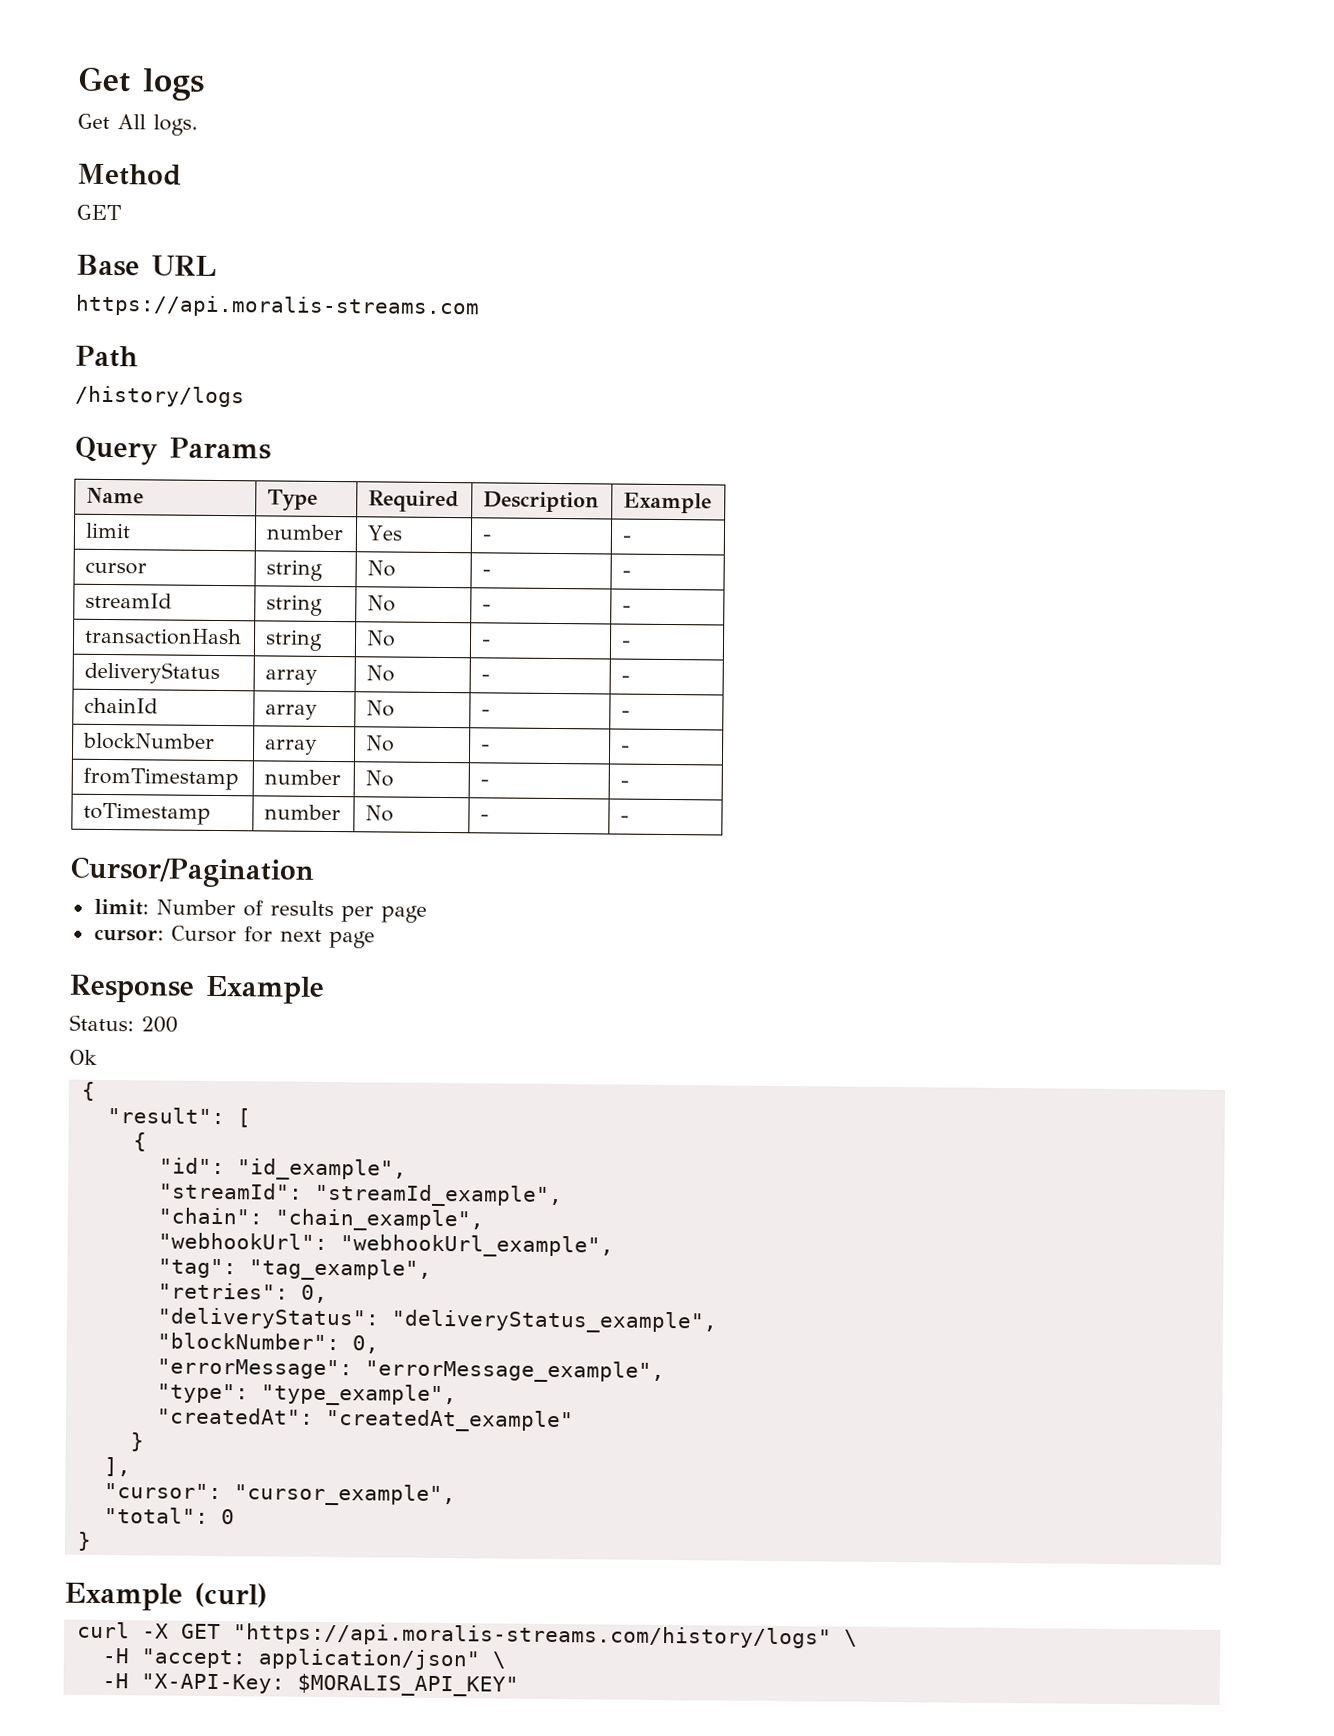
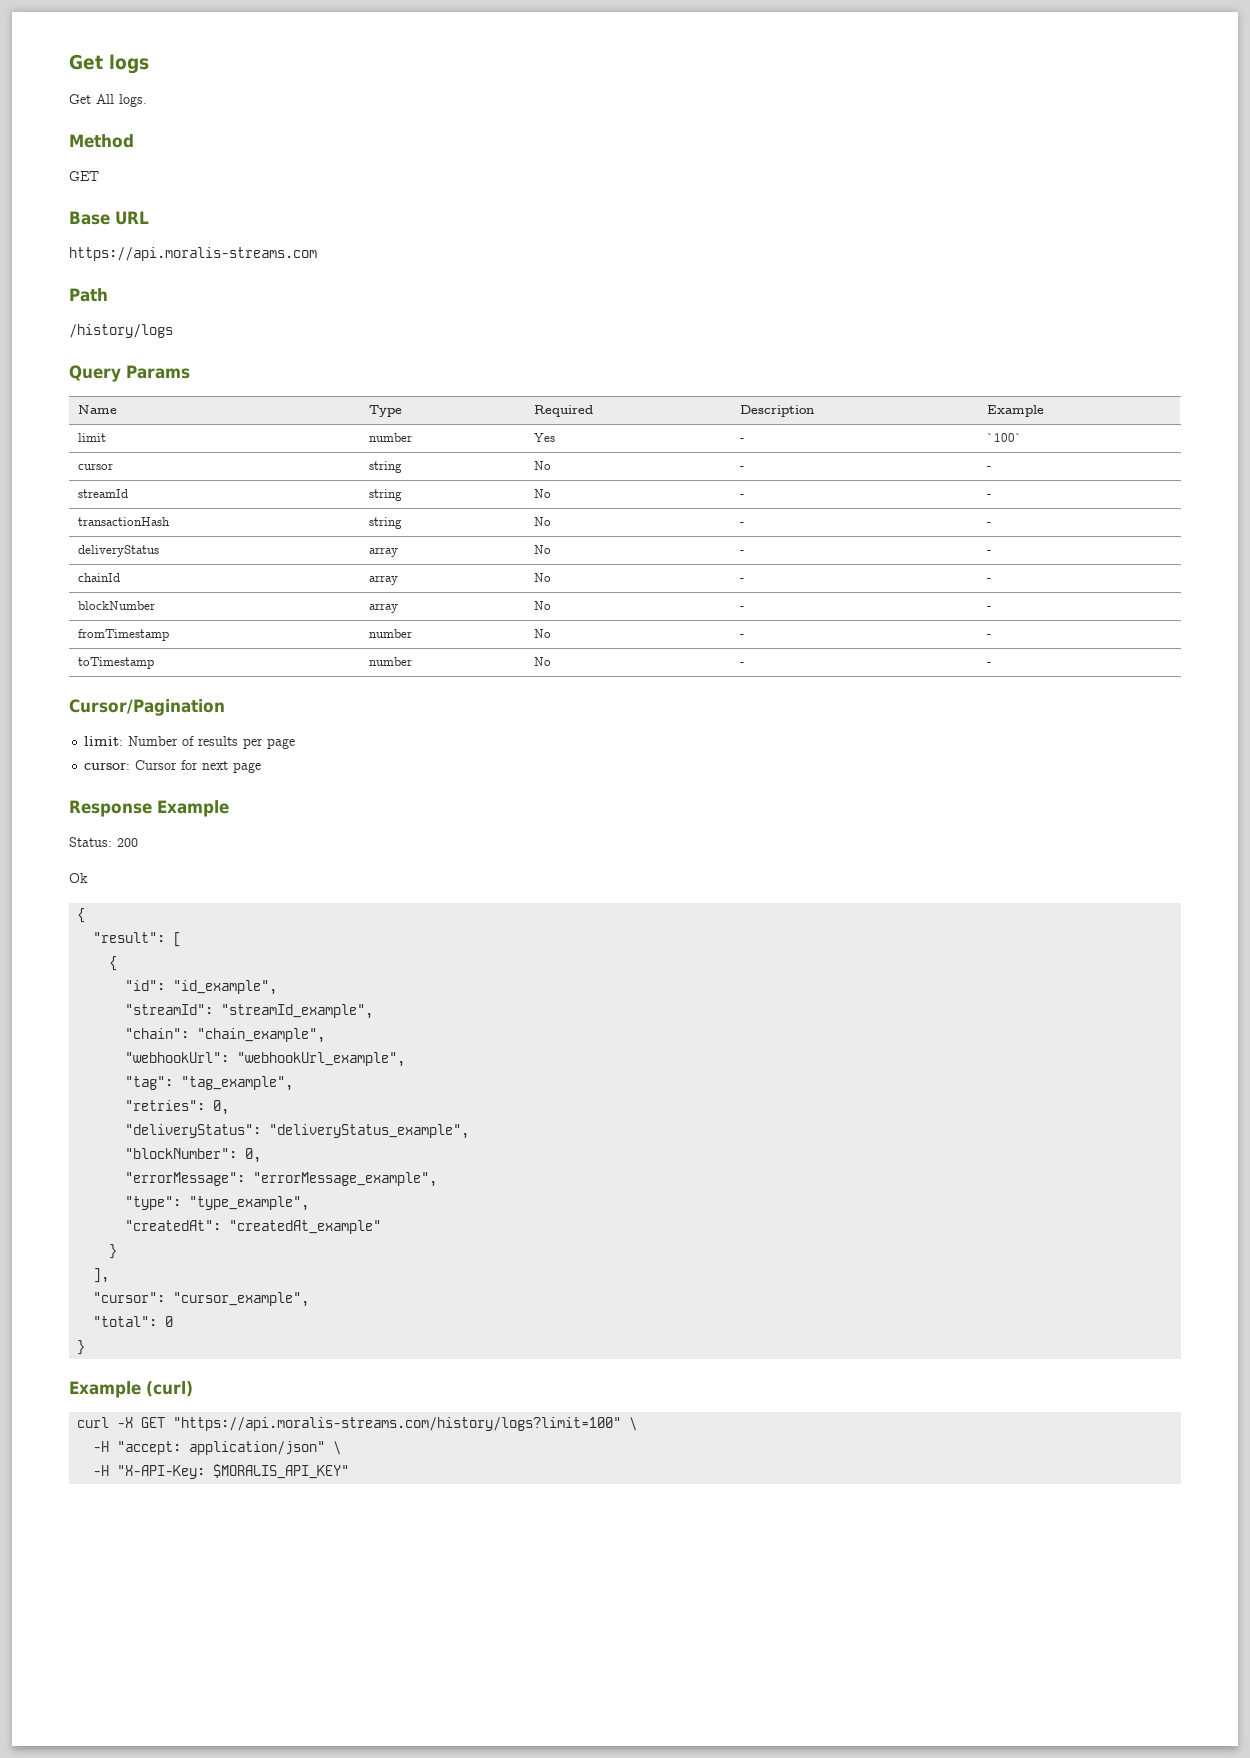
[622,535,632,543] - -> [986,433,1022,442] `100`
[232,1623,832,1649] "https://api.moralis-streams.com/history/logs" -> [173,1417,622,1431] "https://api.moralis-streams.com/history/logs?limit=100"

